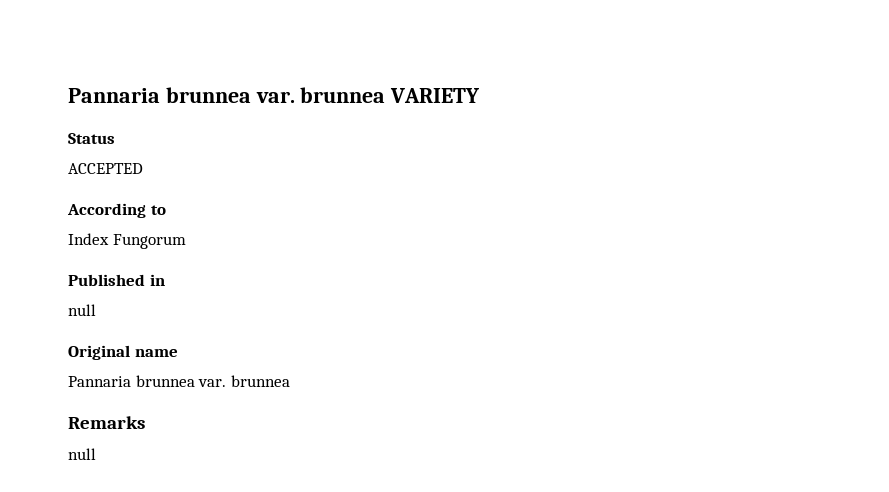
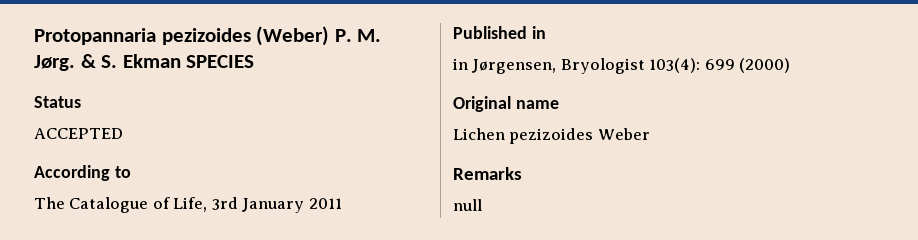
[68,87,481,103] [68,133,115,144] [68,163,143,174] [67,203,166,218] [68,233,186,249] [68,274,165,286] [68,304,96,316] [68,345,178,360] [68,375,290,387] Pannaria brunnea var. brunnea VARIETY // Status // ACCEPTED // According to // Index Fungorum // Published in // null // Original name // Pannaria brunnea var. brunnea -> [34,26,382,46] [34,54,255,71] [34,96,81,108] [34,128,123,139] [34,165,131,181] [34,197,342,213] [453,26,546,39] [453,58,791,74] [453,96,559,112] [453,128,650,144] Protopannaria pezizoides (Weber) P. M. Jørg. & S. Ekman SPECIES // Status // ACCEPTED // According to // The Catalogue of Life, 3rd January 2011 // Published in // in Jørgensen, Bryologist 103(4): 699 (2000) // Original name // Lichen pezizoides Weber

